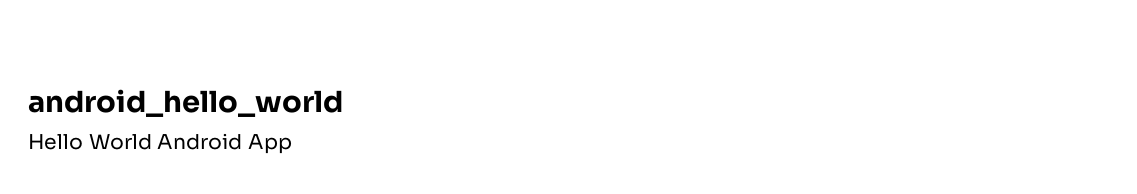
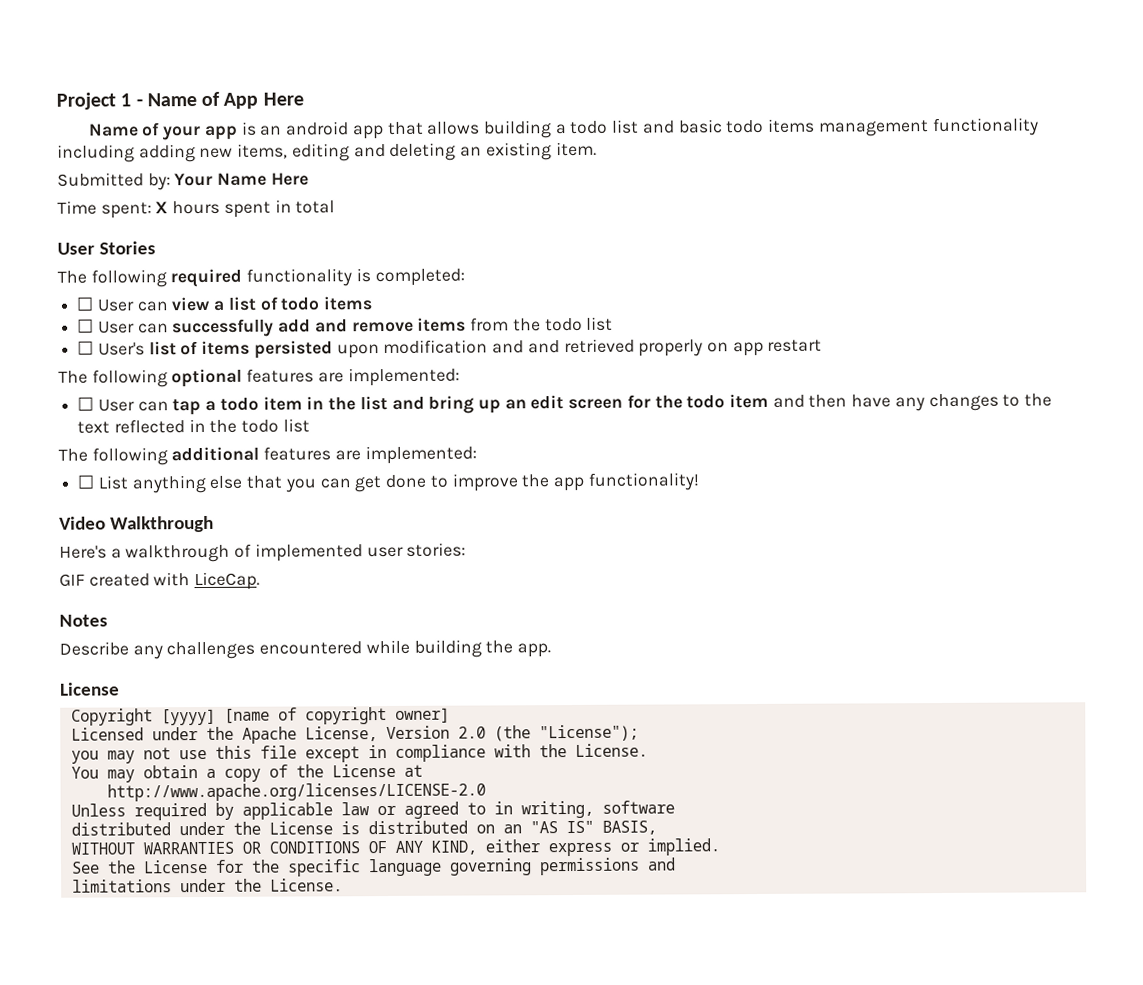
[28,89,343,117] [28,133,292,154] android_hello_world // Hello World Android App -> [56,91,304,110] [87,117,1039,141] [57,141,597,163] [57,172,309,191] [57,199,336,219] [57,241,156,255] [57,268,465,288] [76,296,374,312] [77,316,614,338] [77,338,823,359] [58,367,460,388] [77,393,1053,416] [77,418,310,434] [58,445,477,466] [77,472,699,494] [59,515,214,533] [59,542,467,563] [59,571,261,591] [59,614,108,627] [59,639,552,660] [60,682,120,696] [70,707,450,726] [70,724,639,744] [70,743,648,764] [70,763,423,783] [106,782,486,802] [70,800,675,821] [70,820,657,836] [70,838,720,857] [70,857,676,877] [71,878,343,893] Project 1 - Name of App Here // Name of your app is an android app that allows building a todo list and basic todo items management functionality including adding new items, editing and deleting an existing item. // Submitted by: Your Name Here // Time spent: X hours spent in total // User Stories // The following required functionality is completed: // ☐ User can view a list of todo items // ☐ User can successfully add and remove items from the todo list // ☐ User's list of items persisted upon modification and and retrieved properly on app restart // The following optional features are implemented: // ☐ User can tap a todo item in the list and bring up an edit screen for the todo item and then have any changes to the text reflected in the todo list // The following additional features are implemented: // ☐ List anything else that you can get done to improve the app functionality! // Video Walkthrough // Here's a walkthrough of implemented user stories: // GIF created with LiceCap. // Notes // Describe any challenges encountered while building the app. // License // Copyright [yyyy] [name of copyright owner] // Licensed under the Apache License, Version 2.0 (the "License"); // you may not use this file except in compliance with the License. // You may obtain a copy of the License at // http://www.apache.org/licenses/LICENSE-2.0 // Unless required by applicable law or agreed to in writing, software // distributed under the License is distributed on an "AS IS" BASIS, // WITHOUT WARRANTIES OR CONDITIONS OF ANY KIND, either express or implied. // See the License for the specific language governing permissions and // limitations under the License.

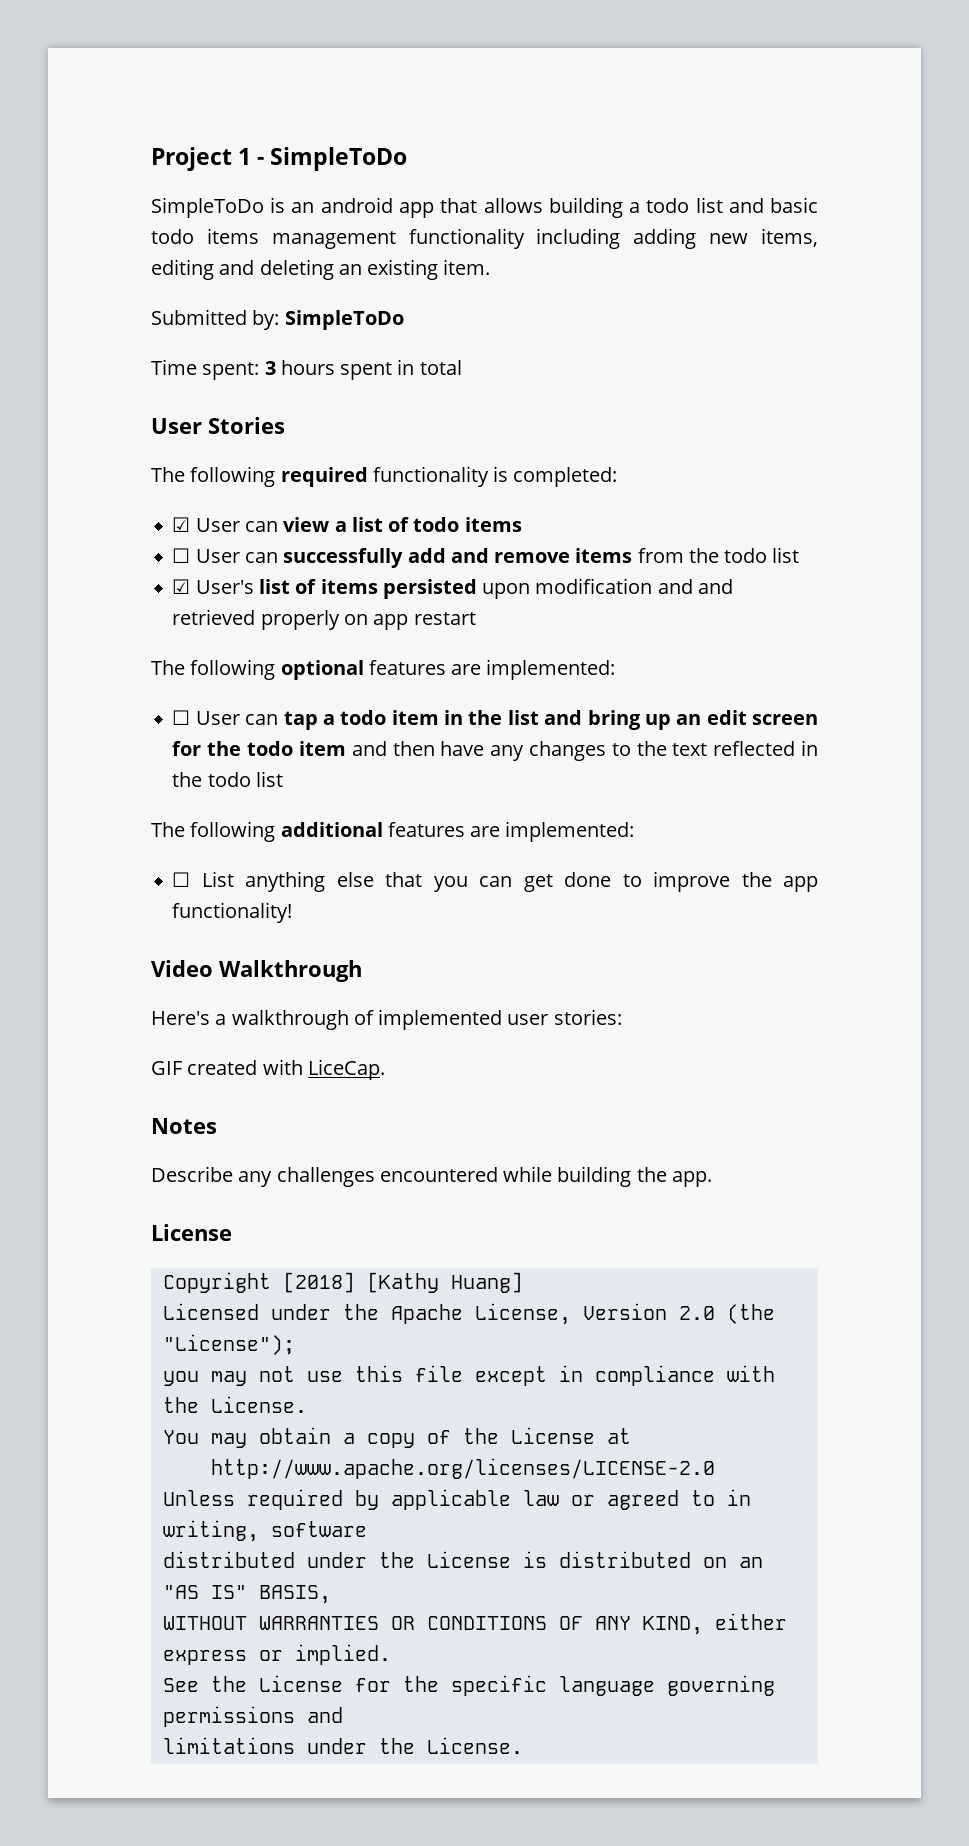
[146,91,304,109] [87,122,238,141] Name of App Here // Name of your app -> [270,147,408,171] [151,197,264,218] SimpleToDo // SimpleToDo
[174,172,309,187] Your Name Here -> [284,310,404,330] SimpleToDo
[155,201,169,214] X -> [264,361,276,375] 3
[76,296,95,311] ☐ -> [172,517,191,532] ☑
[77,340,95,355] ☐ -> [172,579,191,594] ☑
[160,707,450,726] [yyyy] [name of copyright owner] -> [282,1272,523,1293] [2018] [Kathy Huang]

